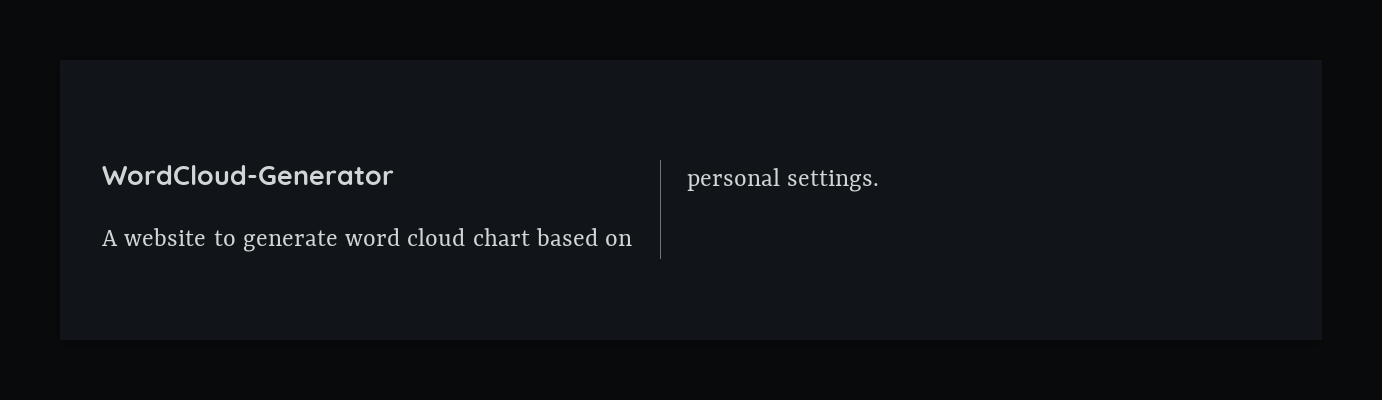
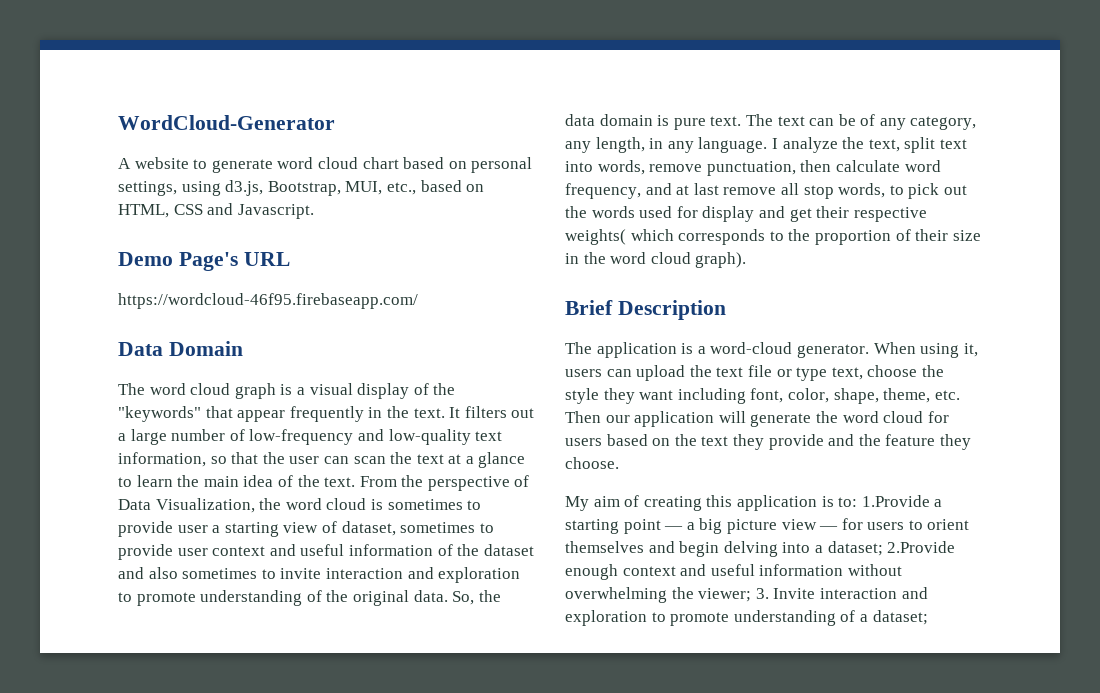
[787,170,880,192] settings. -> [118,180,485,196] [118,203,314,219] [118,252,290,271] [118,293,418,309] [118,341,243,356] [118,383,456,399] [118,406,535,422] [118,429,503,445] [118,452,526,468] [118,475,530,491] [118,498,482,513] [118,521,494,537] [118,544,534,560] [118,567,521,583] [118,590,501,606] [565,114,977,130] [565,137,967,153] [565,160,941,176] [565,183,967,199] [565,206,927,222] [565,229,981,245] [565,252,747,268] [565,300,726,320] [565,342,978,358] [565,365,944,381] [565,388,960,404] [565,411,949,427] [565,434,971,450] [565,457,619,469] [565,495,943,511] [565,518,970,534] [565,541,956,557] [565,564,902,580] [565,587,928,603] [565,610,928,626] settings, using d3.js, Bootstrap, MUI, etc., based on HTML, CSS and Javascript. // Demo Page's URL // https://wordcloud-46f95.firebaseapp.com/ // Data Domain // The word cloud graph is a visual display of the "keywords" that appear frequently in the text. It filters out a large number of low-frequency and low-quality text information, so that the user can scan the text at a glance to learn the main idea of the text. From the perspective of Data Visualization, the word cloud is sometimes to provide user a starting view of dataset, sometimes to provide user context and useful information of the dataset and also sometimes to invite interaction and exploration to promote understanding of the original data. So, the data domain is pure text. The text can be of any category, any length, in any language. I analyze the text, split text into words, remove punctuation, then calculate word frequency, and at last remove all stop words, to pick out the words used for display and get their respective weights( which corresponds to the proportion of their size in the word cloud graph). // Brief Description // The application is a word-cloud generator. When using it, users can upload the text file or type text, choose the style they want including font, color, shape, theme, etc. Then our application will generate the word cloud for users based on the text they provide and the feature they choose. // My aim of creating this application is to: 1.Provide a starting point — a big picture view — for users to orient themselves and begin delving into a dataset; 2.Provide enough context and useful information without overwhelming the viewer; 3. Invite interaction and exploration to promote understanding of a dataset;

